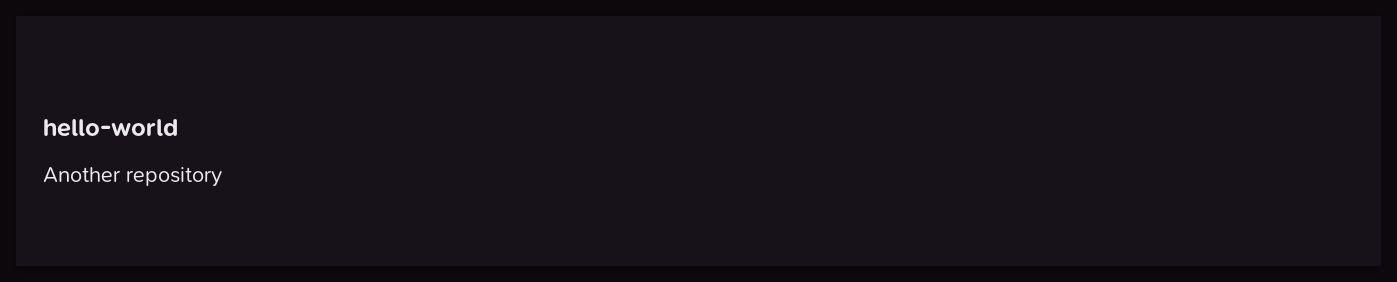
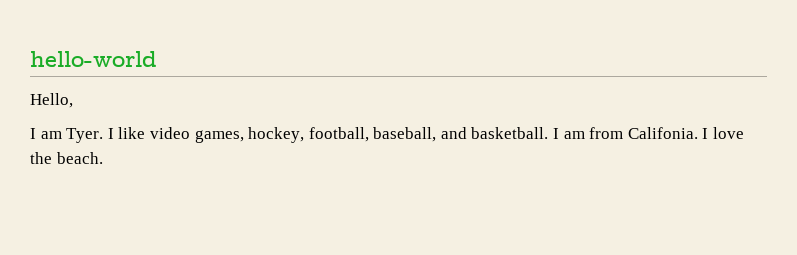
[43,167,222,187] Another repository -> [30,93,73,108] [30,127,745,143] [30,152,103,164] Hello, // I am Tyer. I like video games, hockey, football, baseball, and basketball. I am from Califonia. I love the beach.

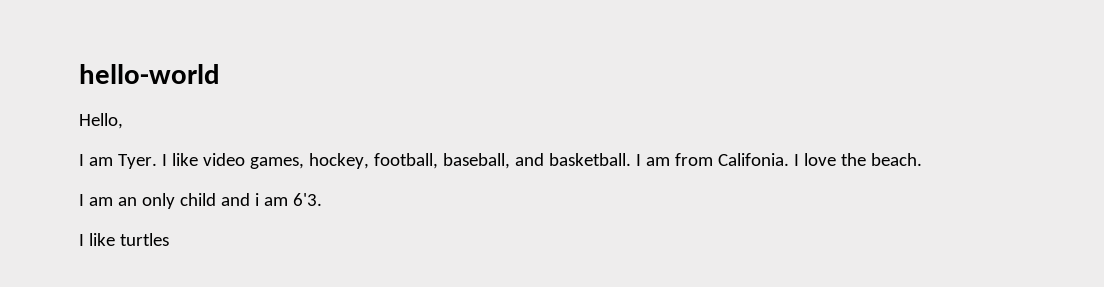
(103, 158) none -> [79,193,322,209] [79,233,169,246] // I am an only child and i am 6'3. // I like turtles

